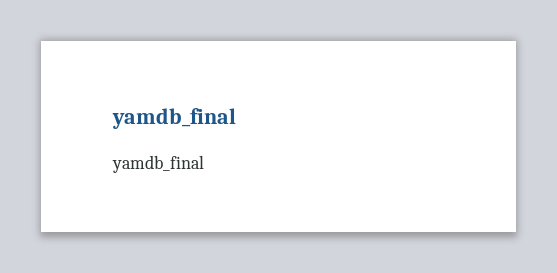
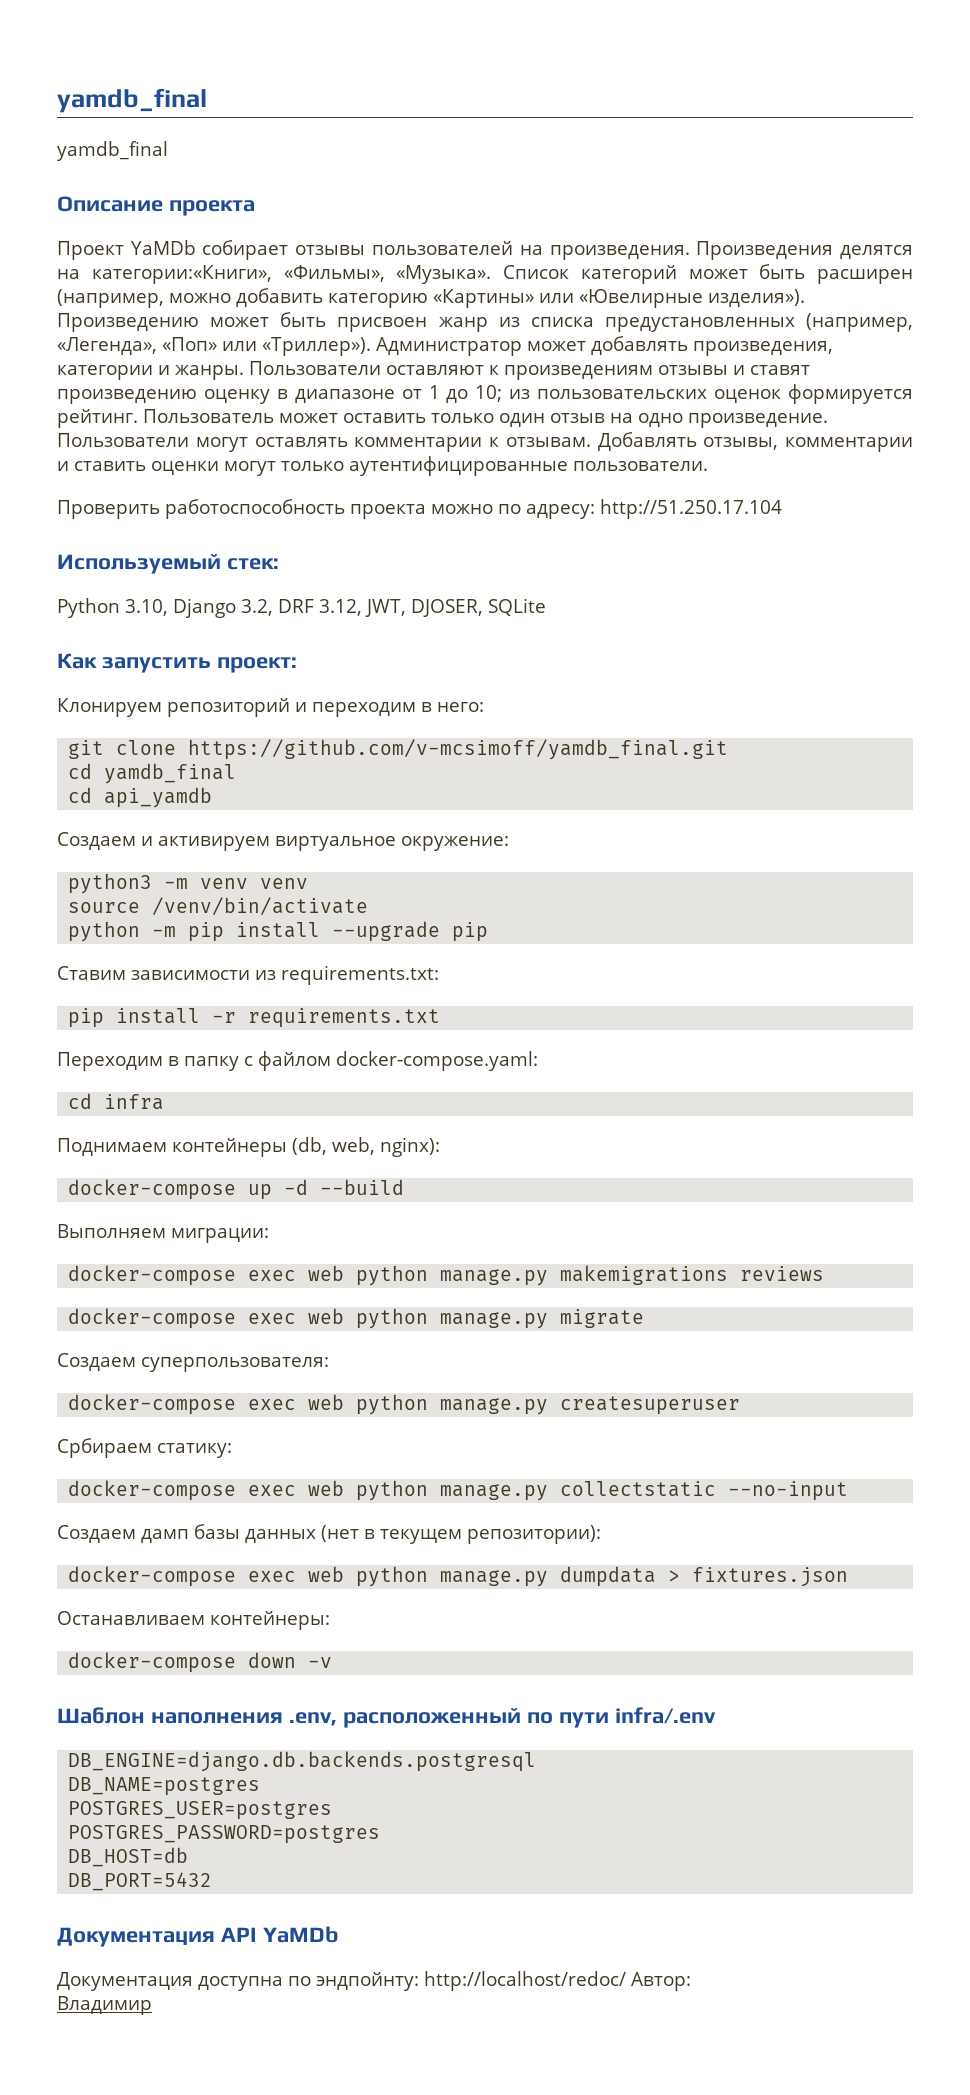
(204, 164) none -> [57,196,255,216] [57,240,913,260] [57,264,913,284] [57,288,805,308] [57,312,913,332] [57,336,833,356] [57,361,810,380] [57,384,914,404] [57,409,828,428] [57,432,913,452] [57,456,708,476] [57,499,782,519] [57,554,279,574] [57,598,546,618] [57,653,297,673] [57,698,484,717] [68,739,729,760] [68,763,237,784] [68,787,213,808] [57,832,509,851] [68,873,309,894] [68,897,369,915] [68,921,489,942] [57,965,439,985] [68,1008,441,1028] [57,1051,538,1071] [68,1093,165,1110] [57,1137,440,1157] [68,1179,405,1200] [57,1224,269,1243] [68,1265,825,1286] [68,1308,645,1329] [57,1353,329,1372] [68,1394,741,1415] [57,1438,232,1458] [68,1480,849,1501] [57,1524,601,1544] [68,1566,849,1587] [57,1611,330,1630] [68,1652,333,1673] [57,1707,716,1728] [68,1751,537,1772] [68,1777,261,1796] [68,1801,333,1820] [68,1825,381,1844] [68,1847,189,1867] [68,1872,213,1891] [57,1926,338,1947] [57,1971,691,1991] [57,1996,152,2015] // Описание проекта // Проект YaMDb собирает отзывы пользователей на произведения. Произведения делятся на категории:«Книги», «Фильмы», «Музыка». Список категорий может быть расширен (например, можно добавить категорию «Картины» или «Ювелирные изделия»). Произведению может быть присвоен жанр из списка предустановленных (например, «Легенда», «Поп» или «Триллер»). Администратор может добавлять произведения, категории и жанры. Пользователи оставляют к произведениям отзывы и ставят произведению оценку в диапазоне от 1 до 10; из пользовательских оценок формируется рейтинг. Пользователь может оставить только один отзыв на одно произведение. Пользователи могут оставлять комментарии к отзывам. Добавлять отзывы, комментарии и ставить оценки могут только аутентифицированные пользователи. // Проверить работоспособность проекта можно по адресу: http://51.250.17.104 // Используемый стек: // Python 3.10, Django 3.2, DRF 3.12, JWT, DJOSER, SQLite // Как запустить проект: // Клонируем репозиторий и переходим в него: // git clone https://github.com/v-mcsimoff/yamdb_final.git // cd yamdb_final // cd api_yamdb // Создаем и активируем виртуальное окружение: // python3 -m venv venv // source /venv/bin/activate // python -m pip install --upgrade pip // Ставим зависимости из requirements.txt: // pip install -r requirements.txt // Переходим в папку с файлом docker-compose.yaml: // cd infra // Поднимаем контейнеры (db, web, nginx): // docker-compose up -d --build // Выполняем миграции: // docker-compose exec web python manage.py makemigrations reviews // docker-compose exec web python manage.py migrate // Создаем суперпользователя: // docker-compose exec web python manage.py createsuperuser // Србираем статику: // docker-compose exec web python manage.py collectstatic --no-input // Создаем дамп базы данных (нет в текущем репозитории): // docker-compose exec web python manage.py dumpdata > fixtures.json // Останавливаем контейнеры: // docker-compose down -v // Шаблон наполнения .env, расположенный по пути infra/.env // DB_ENGINE=django.db.backends.postgresql // DB_NAME=postgres // POSTGRES_USER=postgres // POSTGRES_PASSWORD=postgres // DB_HOST=db // DB_PORT=5432 // Документация API YaMDb // Документация доступна по эндпойнту: http://localhost/redoc/ Автор: // Владимир

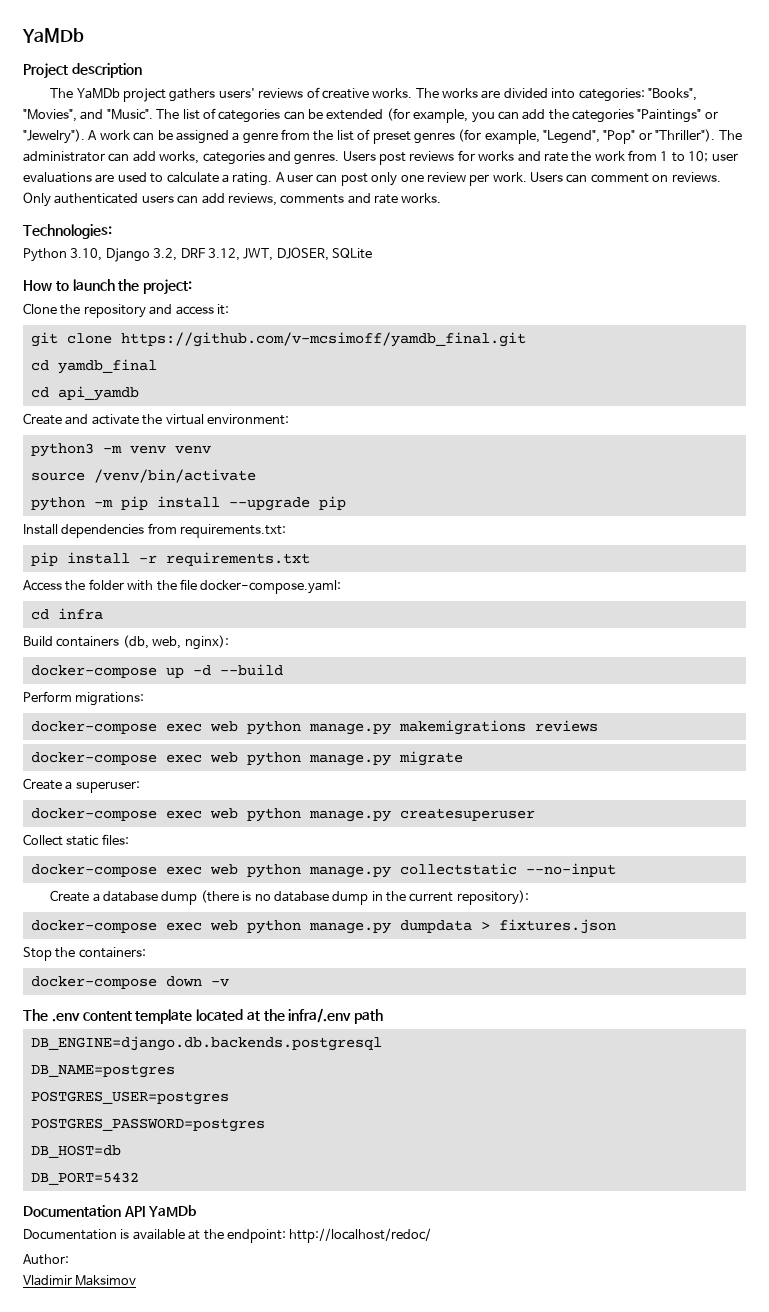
[57,88,207,113] [57,141,168,161] [57,196,255,216] [57,240,913,260] [57,264,913,284] [57,288,805,308] [57,312,913,332] [57,336,833,356] [57,361,810,380] [57,384,914,404] [57,409,828,428] [57,432,913,452] [57,456,708,476] [57,499,782,519] [57,554,279,574] yamdb_final // yamdb_final // Описание проекта // Проект YaMDb собирает отзывы пользователей на произведения. Произведения делятся на категории:«Книги», «Фильмы», «Музыка». Список категорий может быть расширен (например, можно добавить категорию «Картины» или «Ювелирные изделия»). Произведению может быть присвоен жанр из списка предустановленных (например, «Легенда», «Поп» или «Триллер»). Администратор может добавлять произведения, категории и жанры. Пользователи оставляют к произведениям отзывы и ставят произведению оценку в диапазоне от 1 до 10; из пользовательских оценок формируется рейтинг. Пользователь может оставить только один отзыв на одно произведение. Пользователи могут оставлять комментарии к отзывам. Добавлять отзывы, комментарии и ставить оценки могут только аутентифицированные пользователи. // Проверить работоспособность проекта можно по адресу: http://51.250.17.104 // Используемый стек: -> [22,28,84,43] [23,63,142,79] [50,87,697,102] [23,108,718,123] [23,129,742,144] [23,150,738,165] [23,172,721,186] [23,192,442,207] [23,224,112,239] YaMDb // Project description // The YaMDb project gathers users' reviews of creative works. The works are divided into categories: "Books", "Movies", and "Music". The list of categories can be extended (for example, you can add the categories "Paintings" or "Jewelry"). A work can be assigned a genre from the list of preset genres (for example, "Legend", "Pop" or "Thriller"). The administrator can add works, categories and genres. Users post reviews for works and rate the work from 1 to 10; user evaluations are used to calculate a rating. A user can post only one review per work. Users can comment on reviews. Only authenticated users can add reviews, comments and rate works. // Technologies:
[57,653,297,673] [57,698,484,717] Как запустить проект: // Клонируем репозиторий и переходим в него: -> [23,279,193,295] [23,303,229,318] How to launch the project: // Clone the repository and access it:
[57,832,509,851] Создаем и активируем виртуальное окружение: -> [23,413,289,425] Create and activate the virtual environment:
[57,966,276,980] Ставим зависимости из -> [23,523,177,538] Install dependencies from
[57,1051,331,1071] Переходим в папку с файлом -> [23,579,197,591] Access the folder with the file
[57,1138,287,1157] Поднимаем контейнеры -> [23,636,120,647] Build containers
[57,1224,269,1243] Выполняем миграции: -> [23,691,145,706] Perform migrations:
[57,1353,329,1372] Создаем суперпользователя: -> [23,778,140,793] Create a superuser:
[57,1438,232,1458] Србираем статику: -> [23,834,129,846] Collect static files:
[57,1524,601,1544] Создаем дамп базы данных (нет в текущем репозитории): -> [50,890,529,905] Create a database dump (there is no database dump in the current repository):
[57,1611,330,1630] Останавливаем контейнеры: -> [23,947,146,961] Stop the containers:
[57,1707,609,1728] Шаблон наполнения .env, расположенный по пути -> [23,1009,285,1024] The .env content template located at the
(716, 1715) none -> [354,1009,384,1024] path
[57,1927,215,1947] Документация -> [23,1205,121,1217] Documentation
[57,1971,691,1991] [57,1996,152,2015] Документация доступна по эндпойнту: http://localhost/redoc/ Автор: // Владимир -> [23,1228,432,1243] [23,1254,69,1265] [23,1275,137,1286] Documentation is available at the endpoint: http://localhost/redoc/ // Author: // Vladimir Maksimov

